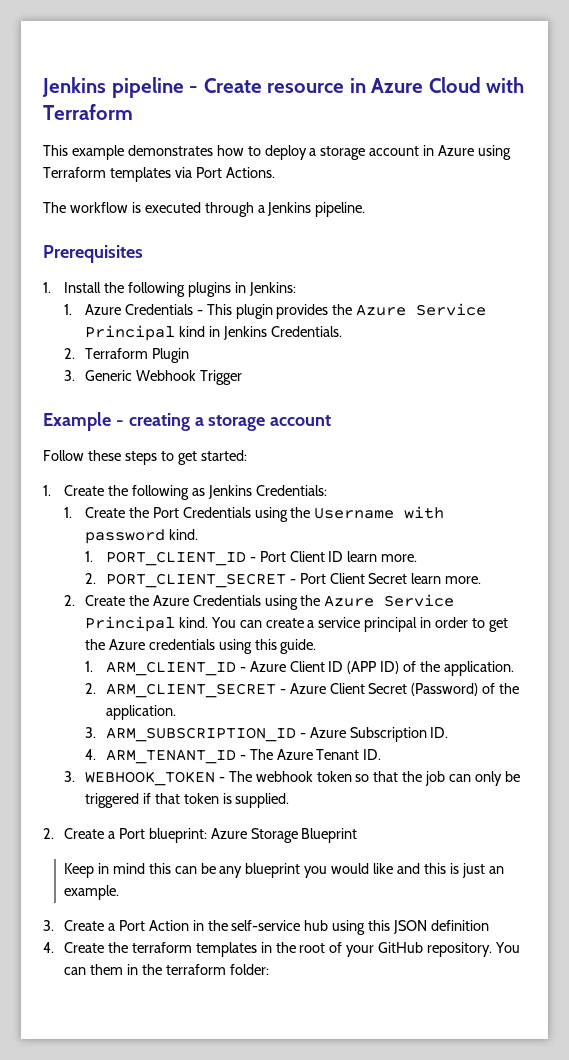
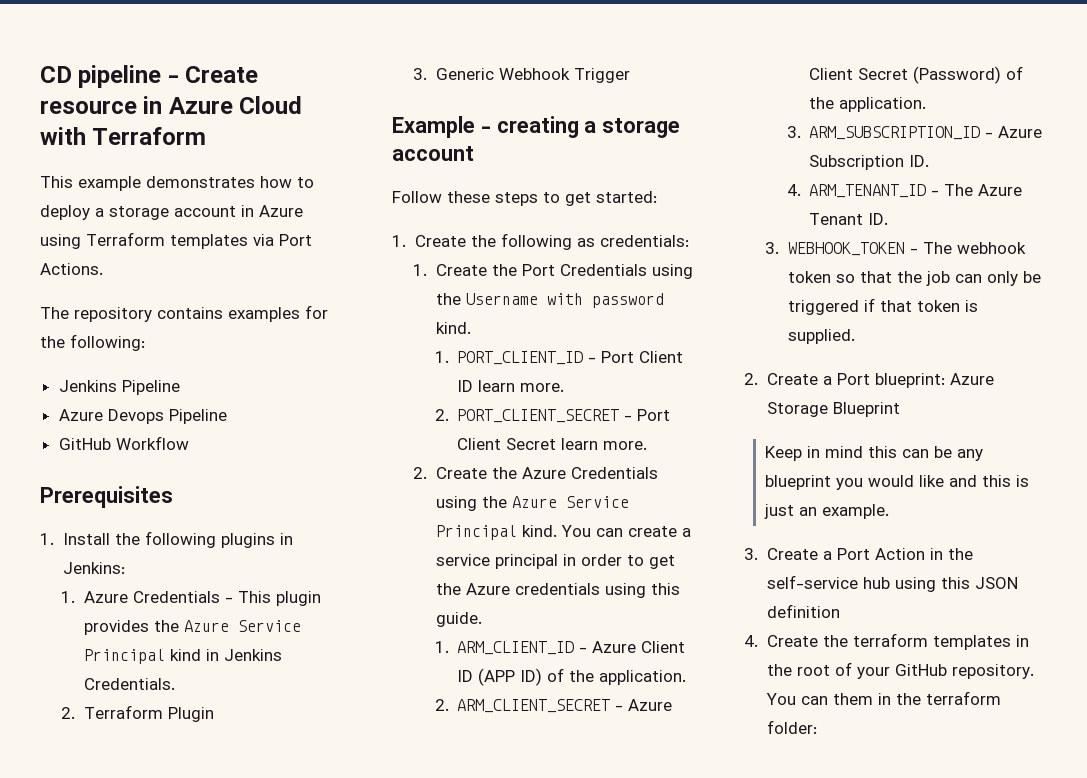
[42,77,106,97] Jenkins -> [40,66,72,83] CD
[69,202,366,217] workflow is executed through a Jenkins pipeline. -> [74,305,328,322] [40,334,145,351] [58,380,180,395] [58,409,227,424] [58,436,189,450] repository contains examples for the following: // Jenkins Pipeline // Azure Devops Pipeline // GitHub Workflow
[207,485,327,499] Jenkins Credentials: -> [599,235,689,247] credentials:

